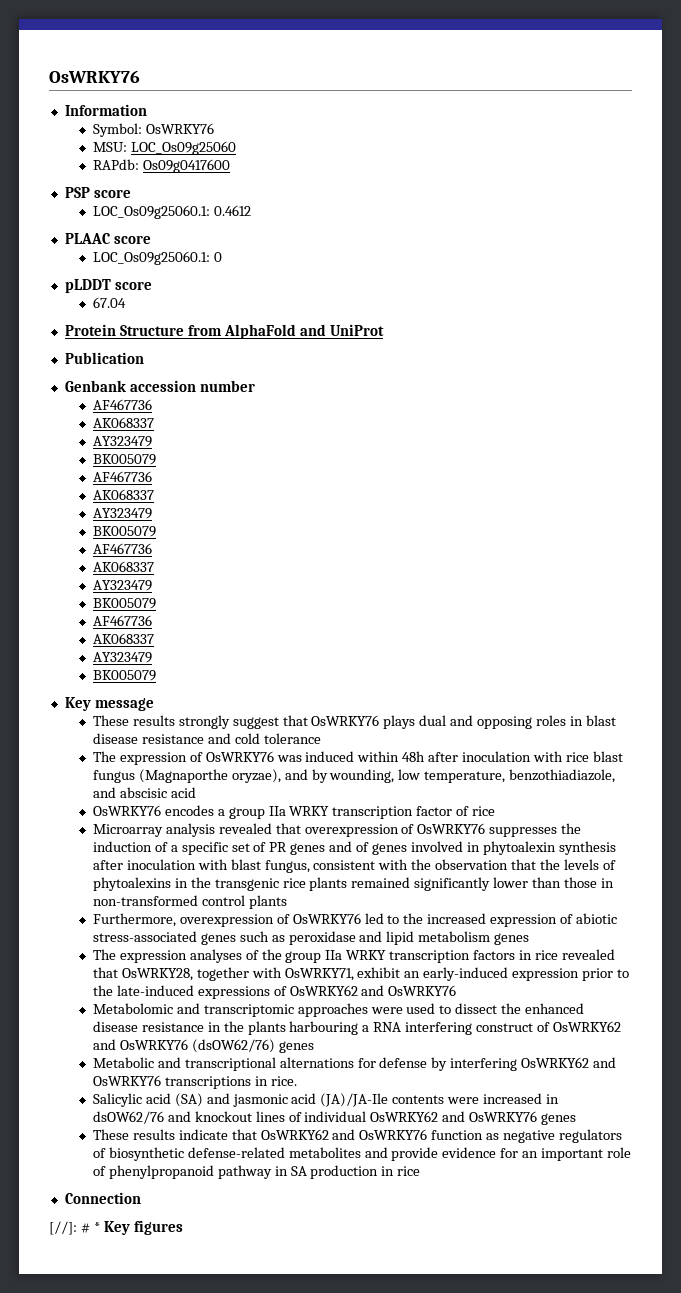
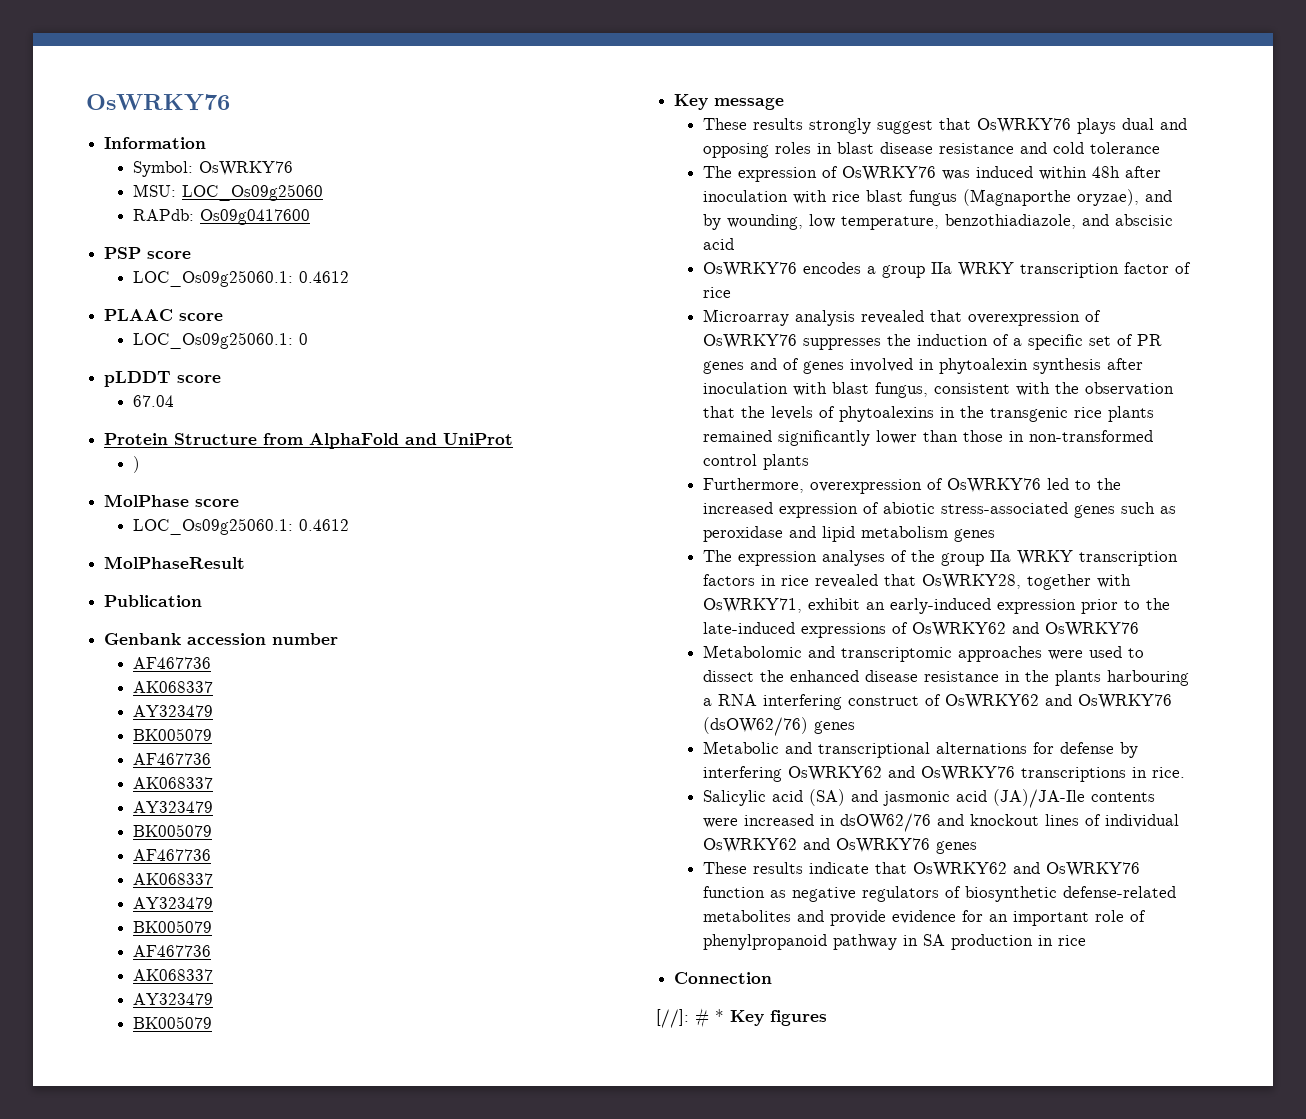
(384, 330) none -> [133,456,141,473] [104,494,240,507] [133,518,350,535] [104,556,246,569] // ) // MolPhase score // LOC_Os09g25060.1: 0.4612 // MolPhaseResult

